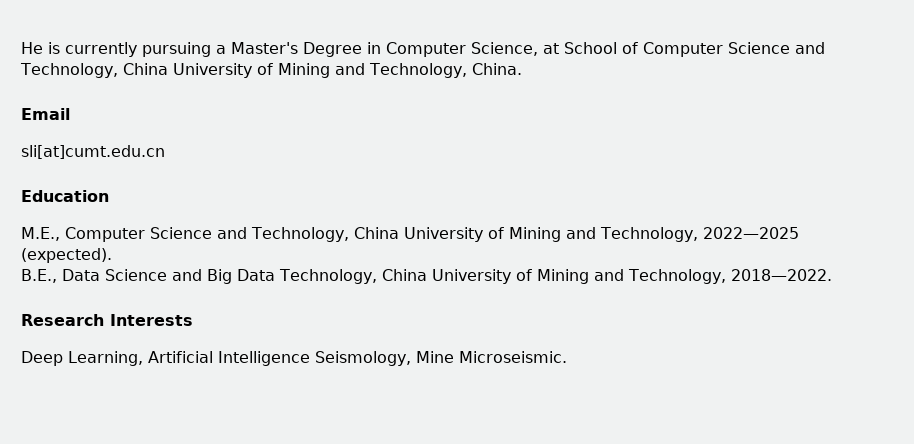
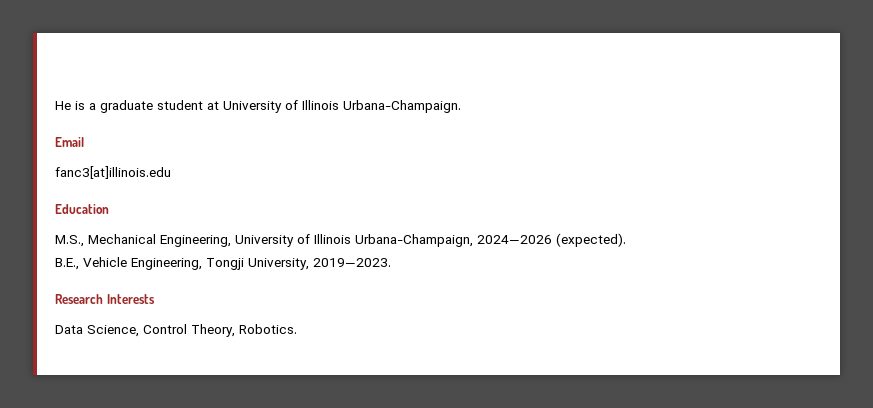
[65,42,825,57] [20,63,522,78] currently pursuing a Master's Degree in Computer Science, at School of Computer Science and Technology, China University of Mining and Technology, China. -> [89,100,461,113] a graduate student at University of Illinois Urbana-Champaign.
[21,145,165,159] sli[at]cumt.edu.cn -> [55,166,171,179] fanc3[at]illinois.edu
[21,227,799,242] [21,248,112,263] [21,269,832,284] [21,314,193,326] [21,351,567,366] M.E., Computer Science and Technology, China University of Mining and Technology, 2022—2025 (expected). // B.E., Data Science and Big Data Technology, China University of Mining and Technology, 2018—2022. // Research Interests // Deep Learning, Artificial Intelligence Seismology, Mine Microseismic. -> [55,233,626,247] [55,257,391,270] [55,294,155,304] [55,324,297,337] M.S., Mechanical Engineering, University of Illinois Urbana-Champaign, 2024—2026 (expected). // B.E., Vehicle Engineering, Tongji University, 2019—2023. // Research Interests // Data Science, Control Theory, Robotics.

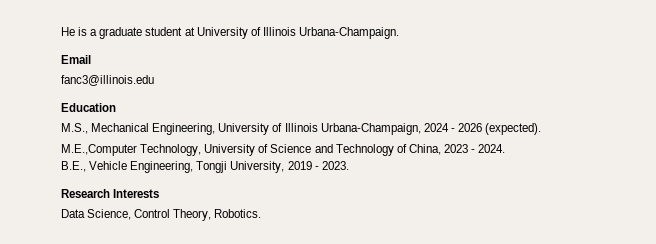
[55,166,171,179] fanc3[at]illinois.edu -> [61,75,154,86] fanc3@illinois.edu
[477,233,626,247] 2024—2026 (expected). -> [423,123,542,135] [61,144,506,156] 2024 - 2026 (expected). // M.E.,Computer Technology, University of Science and Technology of China, 2023 - 2024.
[313,258,391,267] 2019—2023. -> [287,161,349,170] 2019 - 2023.

